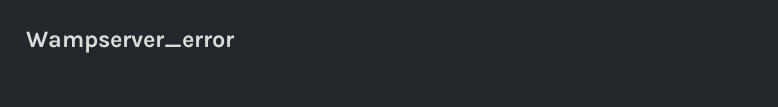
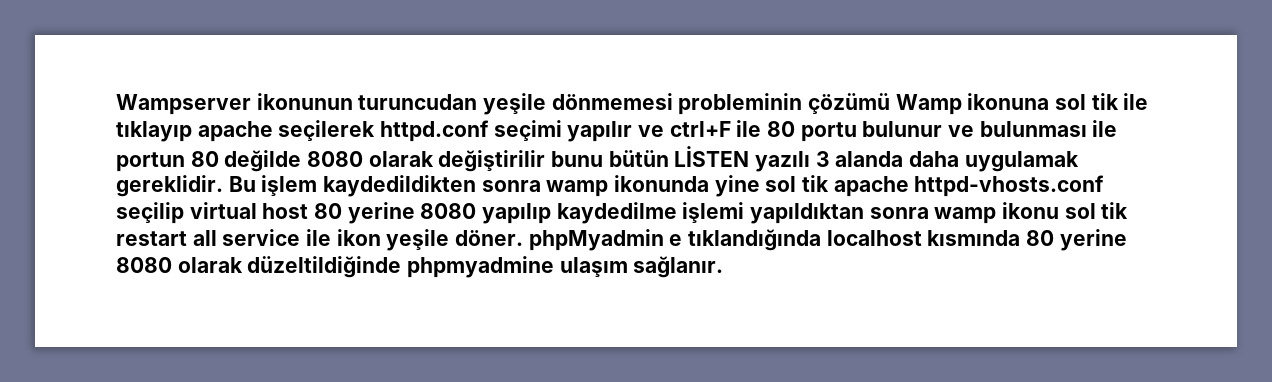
[26,31,235,53] Wampserver_error -> [116,93,1149,115] [116,120,1118,142] [116,146,1079,172] [116,175,1105,197] [116,202,1129,224] [116,229,1127,251] [116,256,724,278] Wampserver ikonunun turuncudan yeşile dönmemesi probleminin çözümü Wamp ikonuna sol tik ile tıklayıp apache seçilerek httpd.conf seçimi yapılır ve ctrl+F ile 80 portu bulunur ve bulunması ile portun 80 değilde 8080 olarak değiştirilir bunu bütün LİSTEN yazılı 3 alanda daha uygulamak gereklidir. Bu işlem kaydedildikten sonra wamp ikonunda yine sol tik apache httpd-vhosts.conf seçilip virtual host 80 yerine 8080 yapılıp kaydedilme işlemi yapıldıktan sonra wamp ikonu sol tik restart all service ile ikon yeşile döner. phpMyadmin e tıklandığında localhost kısmında 80 yerine 8080 olarak düzeltildiğinde phpmyadmine ulaşım sağlanır.

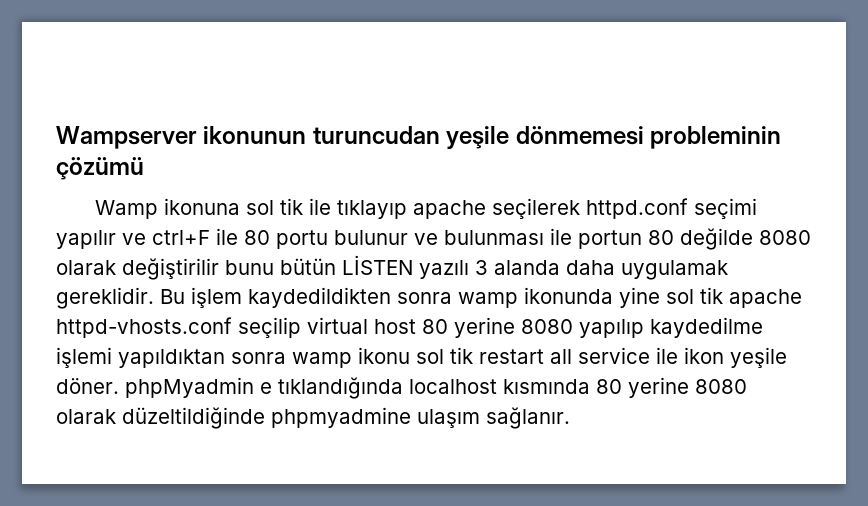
(891, 103) none -> (144, 168) //

